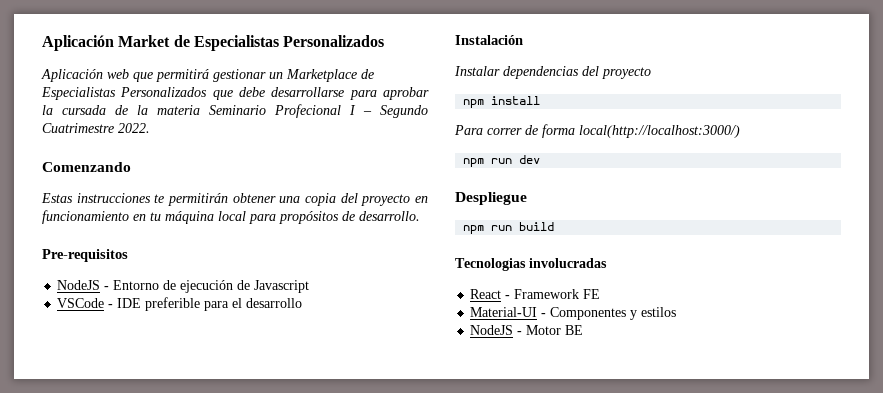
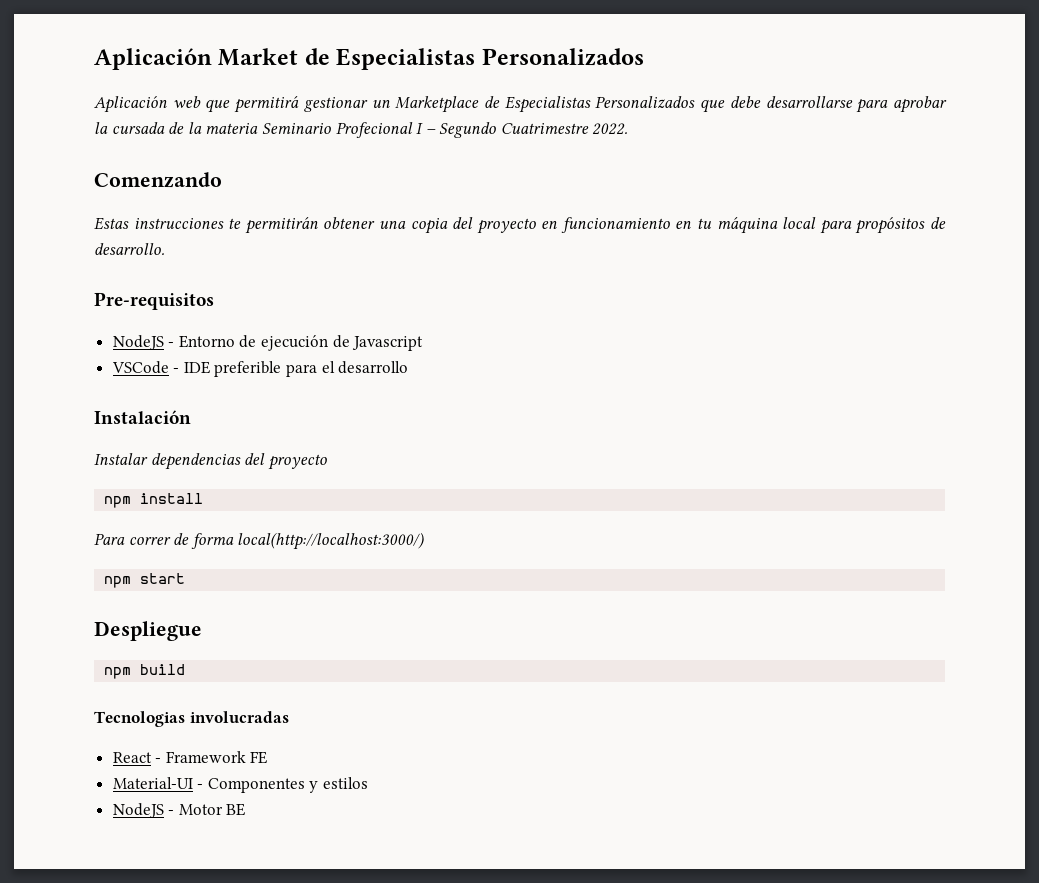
[491,155,541,164] run dev -> [140,573,186,584] start
[491,225,513,231] run -> (132, 673) none

